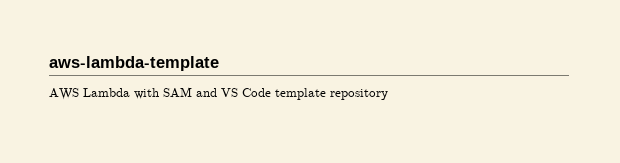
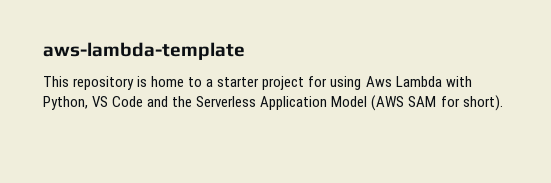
[49,87,388,100] AWS Lambda with SAM and VS Code template repository -> [43,76,472,90] [43,95,503,111] This repository is home to a starter project for using Aws Lambda with Python, VS Code and the Serverless Application Model (AWS SAM for short).

